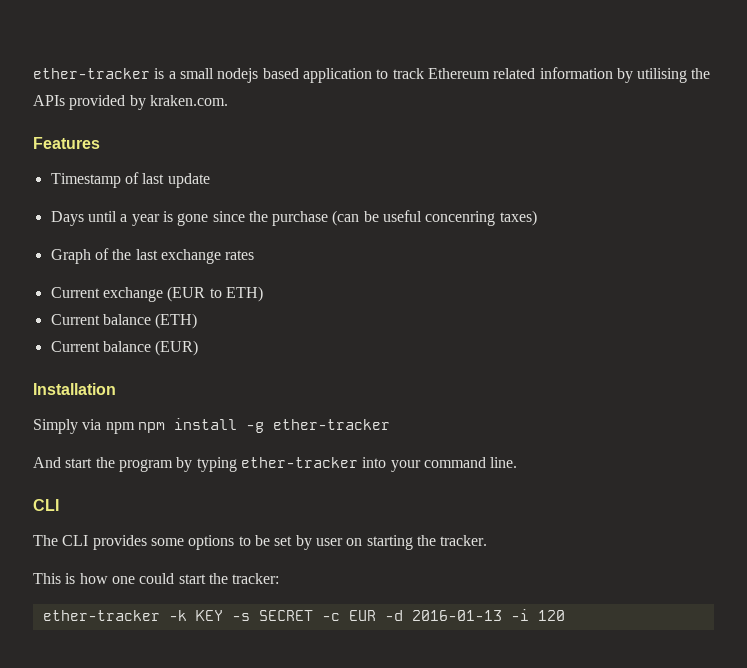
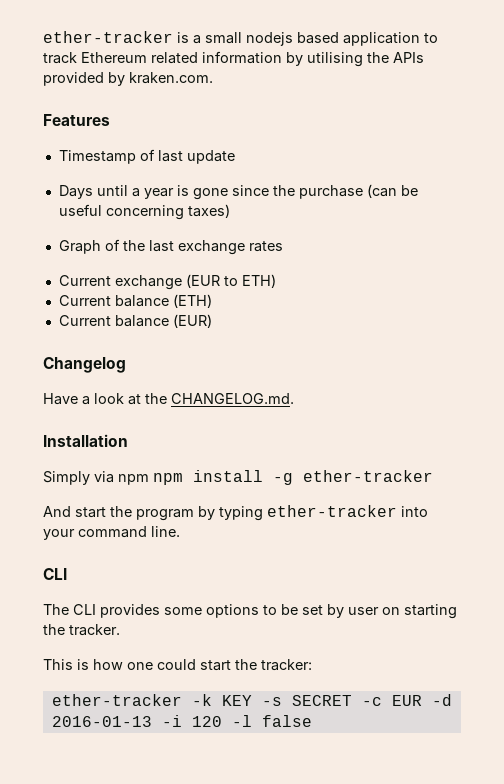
[425,211,496,226] concenring -> [105,205,184,220] concerning
(199, 348) none -> [43,357,126,373] [43,393,294,405] // Changelog // Have a look at the CHANGELOG.md.
(565, 615) none -> [231,715,312,727] -l false

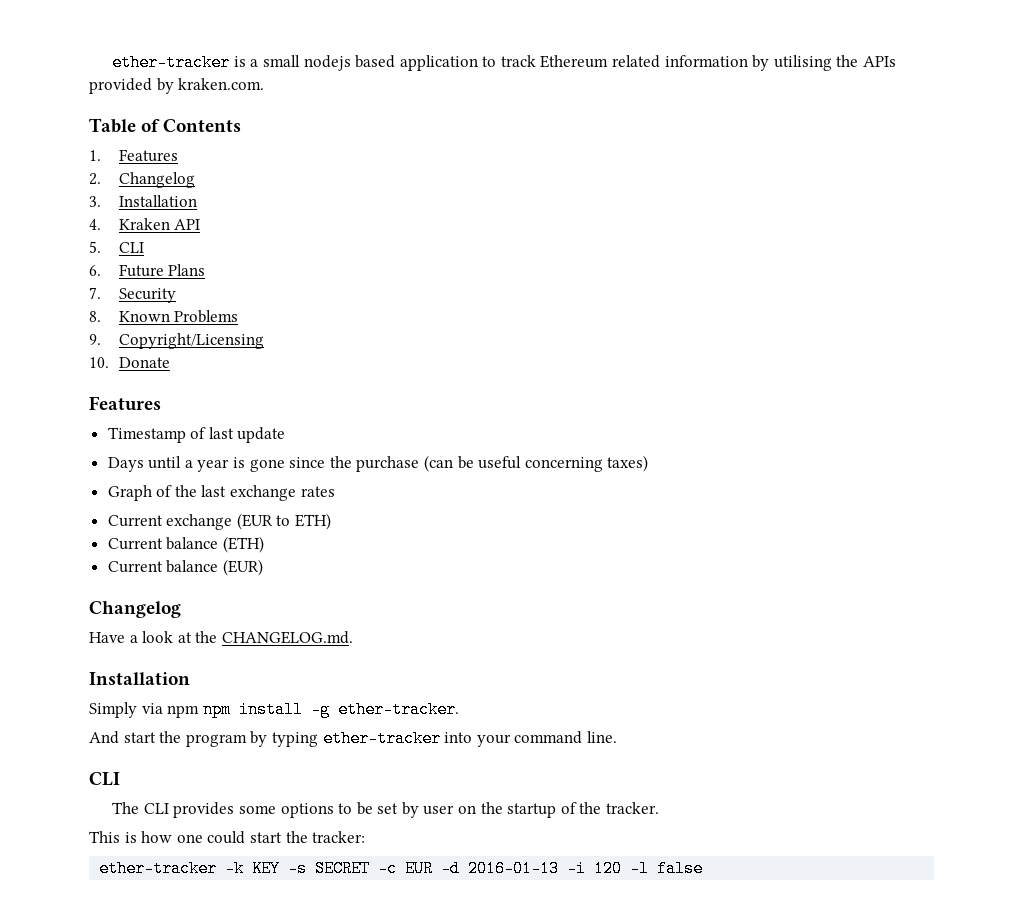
(213, 78) none -> [89,118,242,133] [89,149,178,162] [89,172,195,188] [89,195,197,207] [89,218,201,230] [89,241,144,253] [89,264,206,277] [89,287,176,303] [89,310,239,323] [89,333,264,349] [89,357,170,368] // Table of Contents // 1. Features // 2. Changelog // 3. Installation // 4. Kraken API // 5. CLI // 6. Future Plans // 7. Security // 8. Known Problems // 9. Copyright/Licensing // 10. Donate
[303,470,433,482] ether-tracker -> [337,701,459,718] ether-tracker.
[404,604,457,619] starting -> [480,802,577,818] the startup of

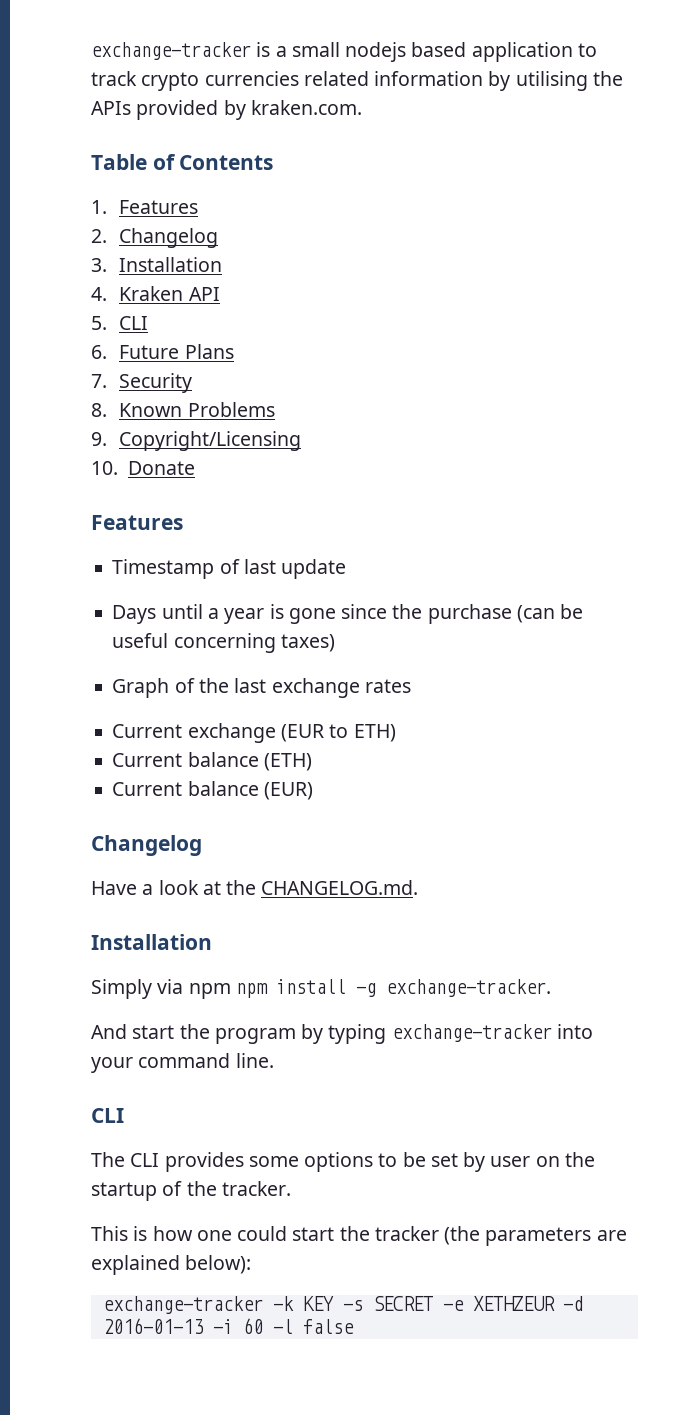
[112,54,231,71] ether-tracker -> [91,42,251,60] exchange-tracker
[540,55,609,68] Ethereum -> [141,71,299,91] crypto currencies
[337,701,459,718] ether-tracker. -> [385,979,551,997] exchange-tracker.
[322,730,441,747] ether-tracker -> [391,1024,552,1042] exchange-tracker
[312,831,366,843] [99,860,218,877] tracker: // ether-tracker -> [374,1226,627,1246] [91,1255,252,1275] [102,1296,263,1314] tracker (the parameters are explained below): // exchange-tracker
[378,860,434,877] -c EUR -> [442,1296,555,1311] -e XETHZEUR
[594,860,623,877] 120 -> [242,1318,263,1334] 60

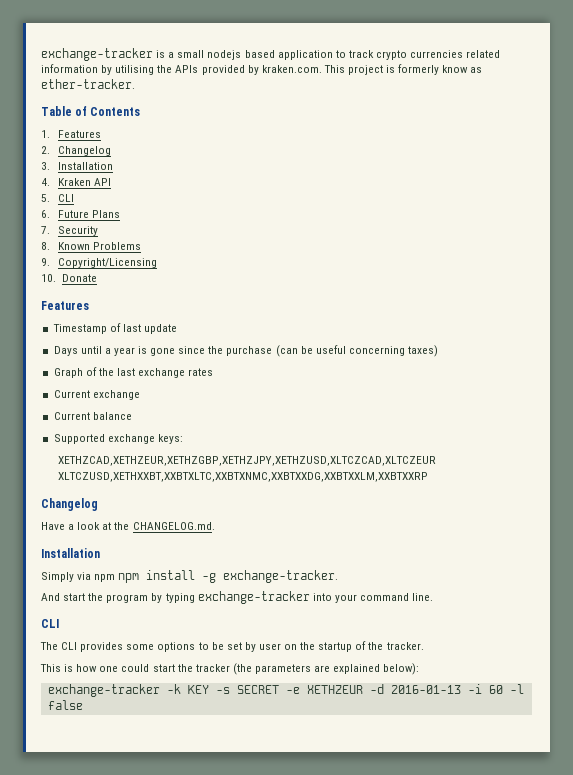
(362, 107) none -> [323,64,483,75] [41,79,135,89] This project is formerly know as ether-tracker.
[280,724,396,742] [112,752,312,771] [112,781,313,800] (EUR to ETH) // Current balance (ETH) // Current balance (EUR) -> [53,412,132,420] [53,434,183,444] [58,456,437,466] [58,472,429,482] // Current balance // Supported exchange keys: // XETHZCAD,XETHZEUR,XETHZGBP,XETHZJPY,XETHZUSD,XLTCZCAD,XLTCZEUR XLTCZUSD,XETHXXBT,XXBTXLTC,XXBTXNMC,XXBTXXDG,XXBTXXLM,XXBTXXRP

